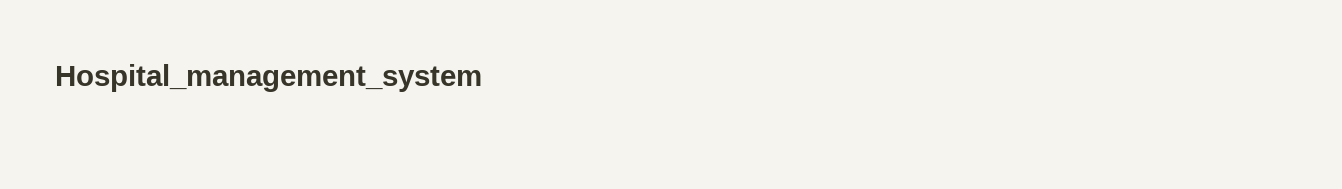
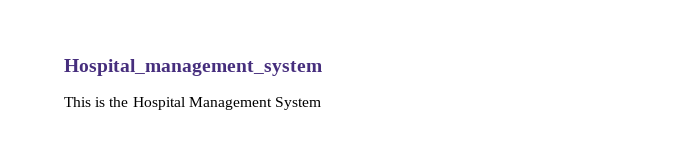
(482, 78) none -> [64,97,321,110] // This is the Hospital Management System

